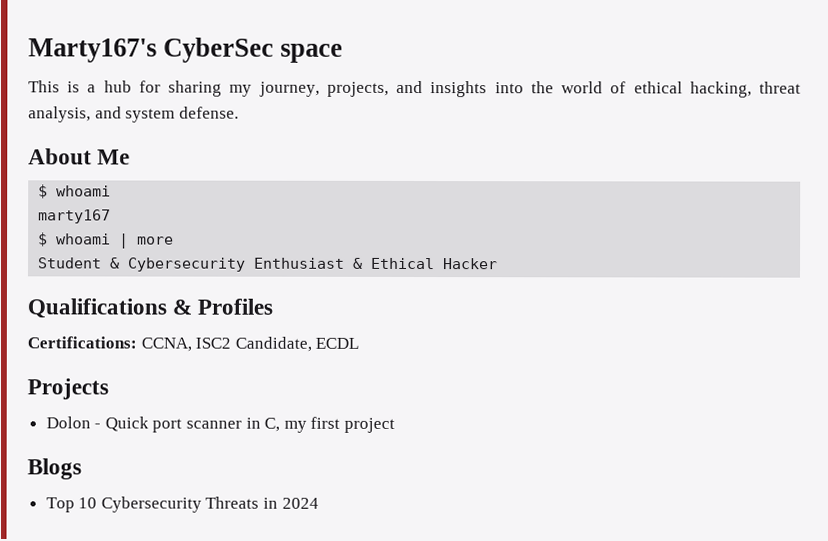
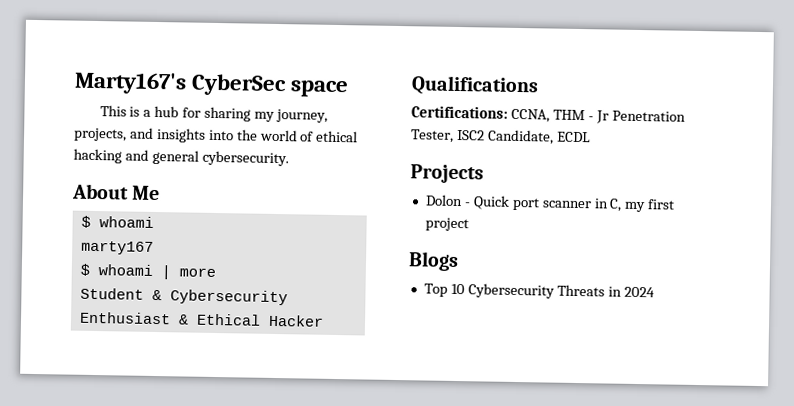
[689,81,802,98] [28,106,239,123] hacking, threat analysis, and system defense. -> [73,148,289,167] hacking and general cybersecurity.
[172,298,274,315] & Profiles -> (539, 86) none
(192, 344) none -> [552,109,686,124] [411,129,454,143] THM - Jr Penetration Tester,

